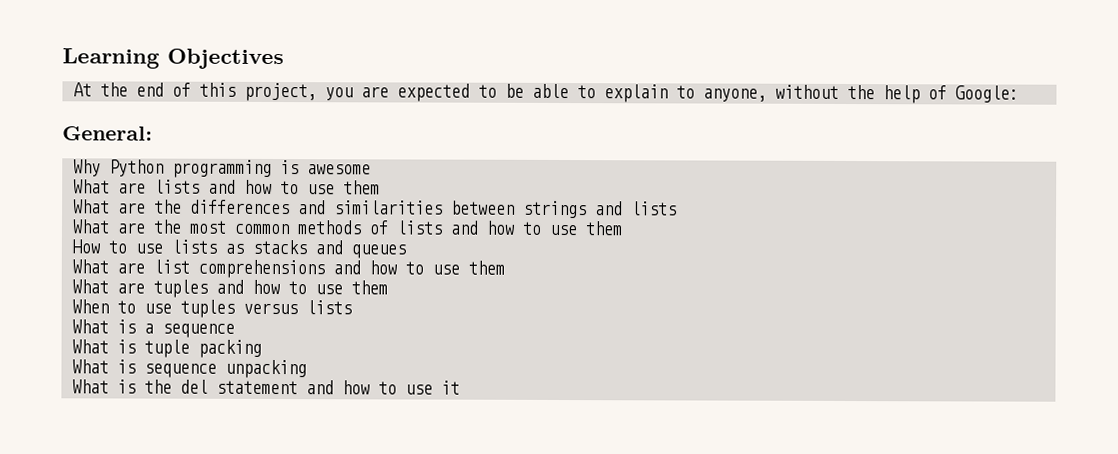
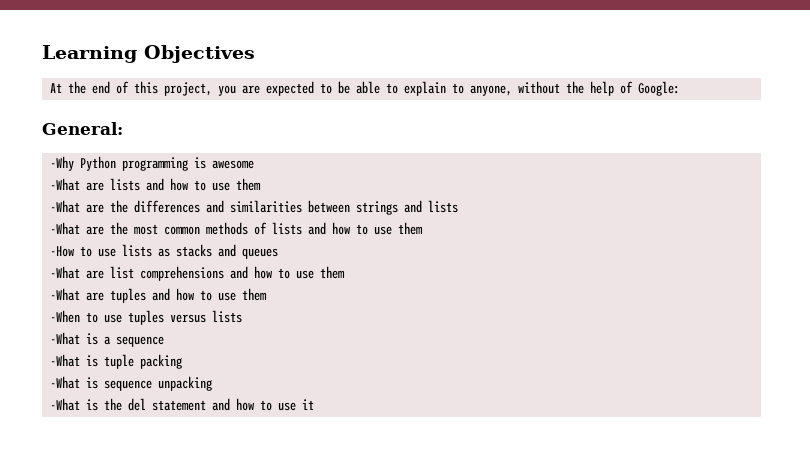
[73,159,102,177] Why -> [50,156,75,171] -Why
[73,179,111,194] What -> [50,178,81,191] -What
[73,199,111,214] What -> [50,200,81,213] -What
[72,219,111,234] What -> [50,222,81,235] -What
[72,239,101,254] How -> [50,246,75,257] -How
[72,259,110,274] What -> [50,266,81,279] -What
[72,279,110,294] What -> [50,288,81,301] -What
[72,299,110,314] When -> [50,310,81,323] -When
[72,319,110,334] What -> [50,332,81,345] -What
[72,339,110,354] What -> [50,354,81,367] -What
[72,359,110,374] What -> [50,376,81,389] -What
[72,379,110,394] What -> [50,398,81,411] -What

